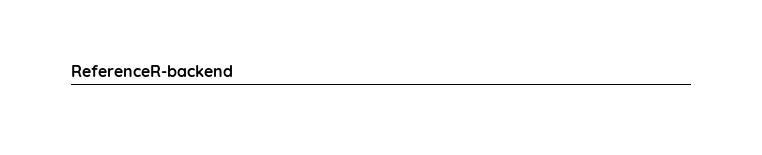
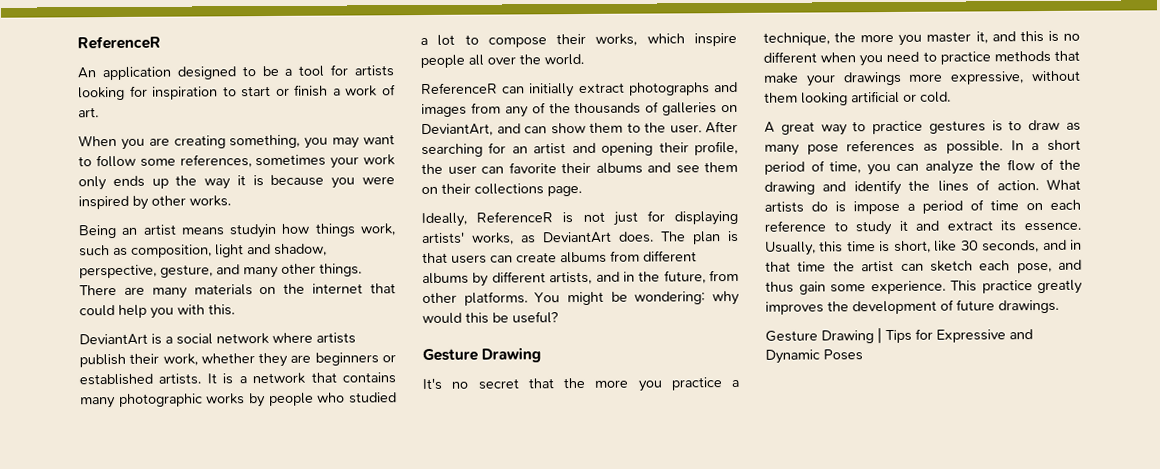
[71,65,233,77] ReferenceR-backend -> [77,35,161,50] [77,64,394,81] [78,84,396,101] [78,107,99,118] [78,134,395,150] [78,154,395,169] [78,174,395,191] [78,195,231,210] [78,223,396,239] [79,243,327,258] [79,263,362,279] [79,283,396,299] [79,304,235,319] [79,332,356,346] [79,352,396,368] [79,372,396,386] [80,392,397,409] [420,32,737,48] [420,53,584,69] [421,81,738,98] [421,101,738,118] [421,120,738,137] [421,140,738,158] [421,161,738,175] [421,183,582,197] [421,210,738,228] [421,230,739,245] [422,250,697,264] [422,269,739,287] [422,290,740,306] [422,311,559,325] [422,347,542,363] [422,377,739,392] [763,30,1080,46] [763,50,1080,67] [763,70,1081,87] [764,90,951,106] [764,119,1081,136] [764,139,1081,156] [764,158,1081,176] [764,178,1081,196] [764,199,1081,215] [764,220,1081,236] [765,239,1082,256] [765,259,1082,274] [765,279,1083,295] [765,299,1059,315] [765,327,1033,344] [765,349,863,364] ReferenceR // An application designed to be a tool for artists looking for inspiration to start or finish a work of art. // When you are creating something, you may want to follow some references, sometimes your work only ends up the way it is because you were inspired by other works. // Being an artist means studyin how things work, such as composition, light and shadow, perspective, gesture, and many other things. There are many materials on the internet that could help you with this. // DeviantArt is a social network where artists publish their work, whether they are beginners or established artists. It is a network that contains many photographic works by people who studied a lot to compose their works, which inspire people all over the world. // ReferenceR can initially extract photographs and images from any of the thousands of galleries on DeviantArt, and can show them to the user. After searching for an artist and opening their profile, the user can favorite their albums and see them on their collections page. // Ideally, ReferenceR is not just for displaying artists' works, as DeviantArt does. The plan is that users can create albums from different albums by different artists, and in the future, from other platforms. You might be wondering: why would this be useful? // Gesture Drawing // It's no secret that the more you practice a technique, the more you master it, and this is no different when you need to practice methods that make your drawings more expressive, without them looking artificial or cold. // A great way to practice gestures is to draw as many pose references as possible. In a short period of time, you can analyze the flow of the drawing and identify the lines of action. What artists do is impose a period of time on each reference to study it and extract its essence. Usually, this time is short, like 30 seconds, and in that time the artist can sketch each pose, and thus gain some experience. This practice greatly improves the development of future drawings. // Gesture Drawing | Tips for Expressive and Dynamic Poses

